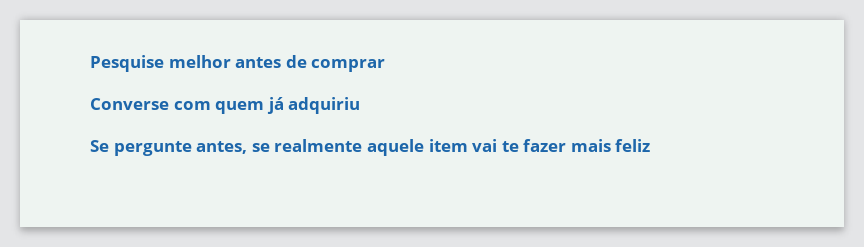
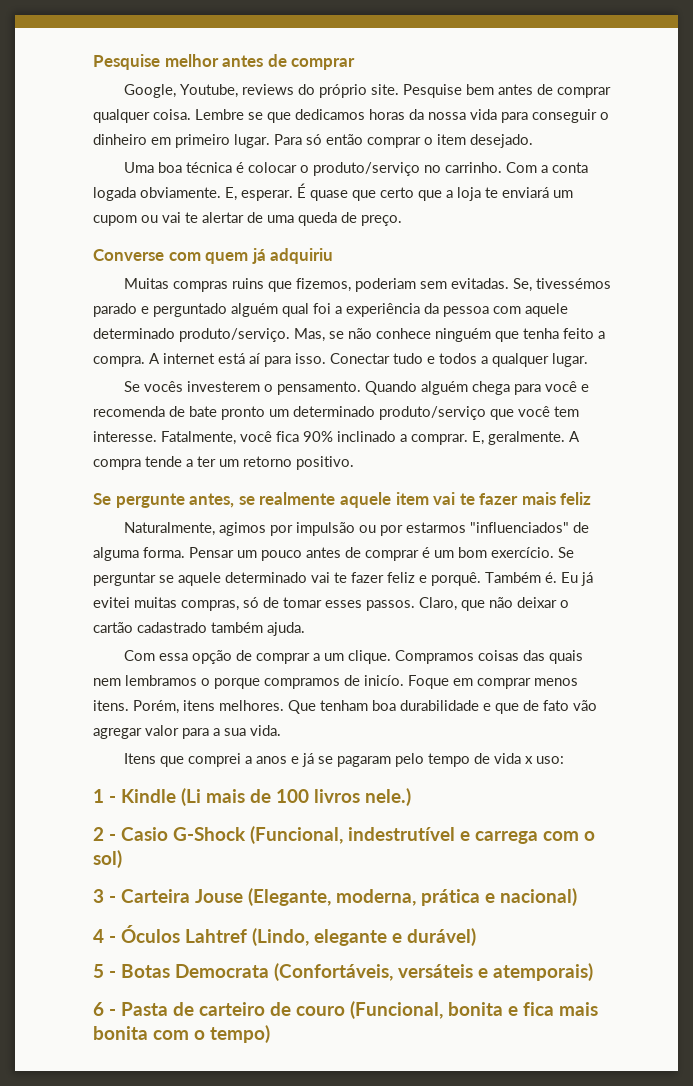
(386, 65) none -> [123,84,611,98] [93,109,609,123] [93,134,533,148] [123,162,588,176] [93,183,573,201] [93,212,402,226] // Google, Youtube, reviews do próprio site. Pesquise bem antes de comprar qualquer coisa. Lembre se que dedicamos horas da nossa vida para conseguir o dinheiro em primeiro lugar. Para só então comprar o item desejado. // Uma boa técnica é colocar o produto/serviço no carrinho. Com a conta logada obviamente. E, esperar. É quase que certo que a loja te enviará um cupom ou vai te alertar de uma queda de preço.
(361, 105) none -> [123,278,611,292] [93,303,568,317] [93,328,605,342] [93,353,588,367] [123,381,589,395] [93,406,579,420] [93,431,580,445] [93,456,354,470] // Muitas compras ruins que fizemos, poderiam sem evitadas. Se, tivessémos parado e perguntado alguém qual foi a experiência da pessoa com aquele determinado produto/serviço. Mas, se não conhece ninguém que tenha feito a compra. A internet está aí para isso. Conectar tudo e todos a qualquer lugar. // Se vocês investerem o pensamento. Quando alguém chega para você e recomenda de bate pronto um determinado produto/serviço que você tem interesse. Fatalmente, você fica 90% inclinado a comprar. E, geralmente. A compra tende a ter um retorno positivo.
(651, 145) none -> [123,522,589,536] [93,547,574,561] [93,572,593,586] [93,597,569,611] [93,622,305,636] [123,650,583,664] [93,675,578,689] [93,700,597,714] [93,725,281,739] [123,753,564,767] [93,788,411,806] [93,826,595,844] [93,850,122,868] [93,888,577,906] [93,925,476,946] [93,963,593,981] [93,1001,598,1019] [93,1025,270,1043] // Naturalmente, agimos por impulsão ou por estarmos "influenciados" de alguma forma. Pensar um pouco antes de comprar é um bom exercício. Se perguntar se aquele determinado vai te fazer feliz e porquê. Também é. Eu já evitei muitas compras, só de tomar esses passos. Claro, que não deixar o cartão cadastrado também ajuda. // Com essa opção de comprar a um clique. Compramos coisas das quais nem lembramos o porque compramos de inicío. Foque em comprar menos itens. Porém, itens melhores. Que tenham boa durabilidade e que de fato vão agregar valor para a sua vida. // Itens que comprei a anos e já se pagaram pelo tempo de vida x uso: // 1 - Kindle (Li mais de 100 livros nele.) // 2 - Casio G-Shock (Funcional, indestrutível e carrega com o sol) // 3 - Carteira Jouse (Elegante, moderna, prática e nacional) // 4 - Óculos Lahtref (Lindo, elegante e durável) // 5 - Botas Democrata (Confortáveis, versáteis e atemporais) // 6 - Pasta de carteiro de couro (Funcional, bonita e fica mais bonita com o tempo)

